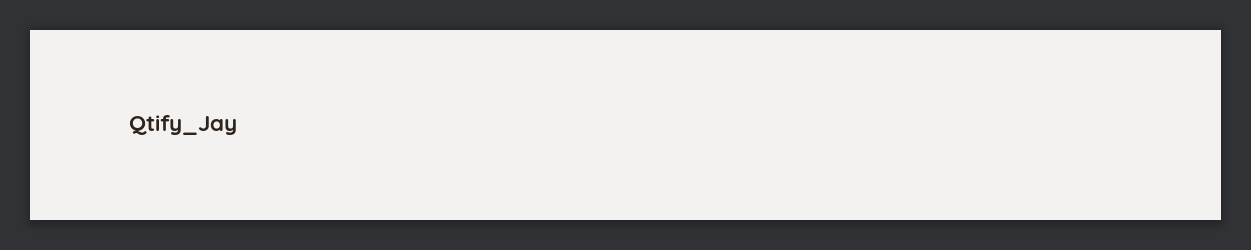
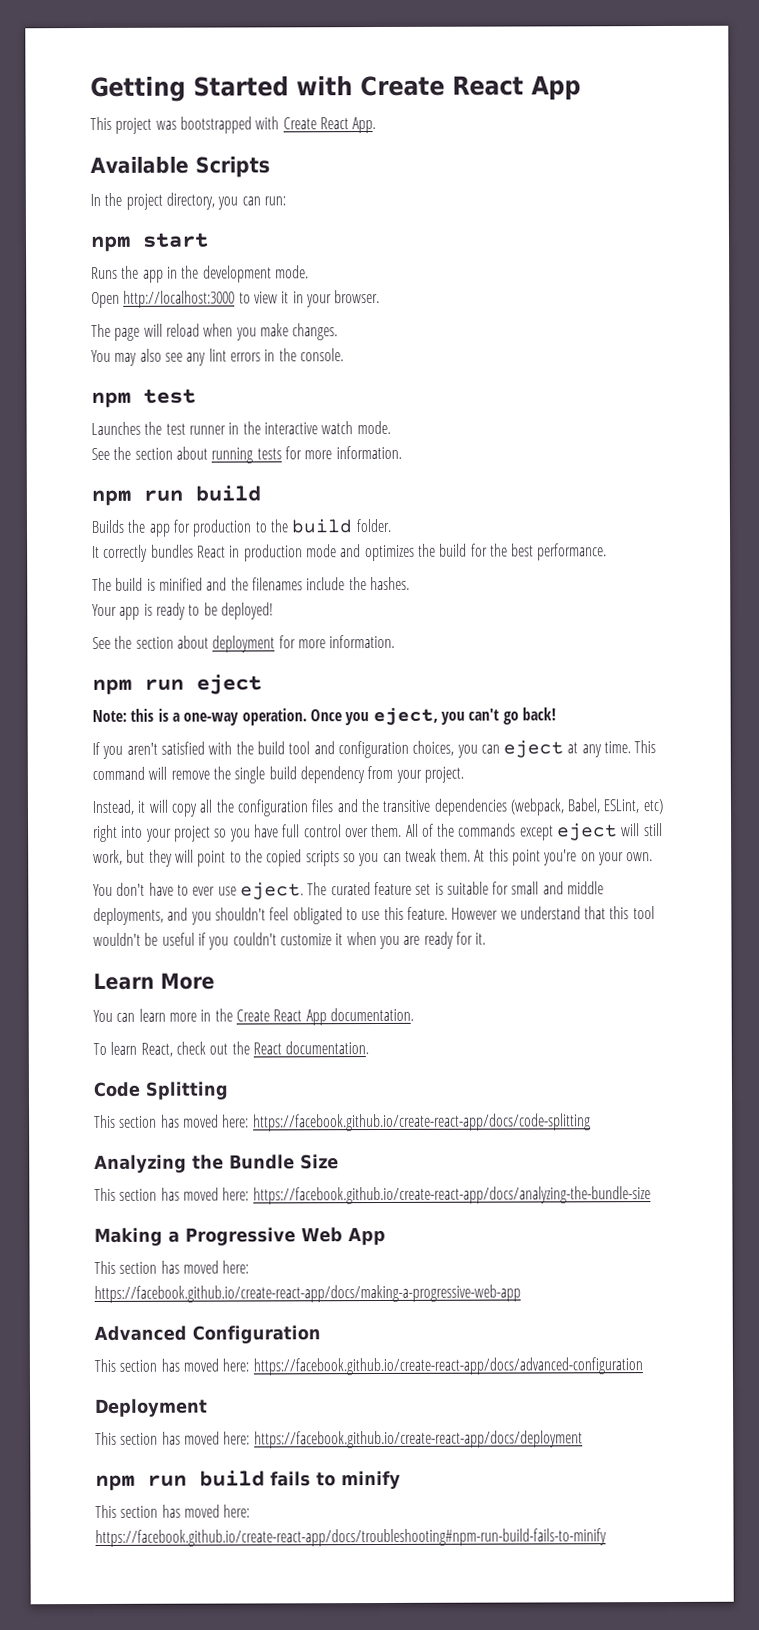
[129,115,237,135] Qtify_Jay -> [90,75,581,103] [90,116,377,134] [90,156,270,178] [90,192,286,210] [90,232,209,253] [91,265,309,283] [91,289,381,309] [91,323,339,341] [91,348,344,366] [91,388,196,409] [91,420,391,436] [91,445,402,464] [91,485,261,507] [91,518,392,537] [92,543,608,562] [92,576,410,592] [92,602,274,620] [92,634,396,653] [92,674,262,696] [92,707,556,726] [92,740,657,759] [92,765,464,784] [92,798,663,817] [93,823,663,842] [93,848,654,867] [93,881,605,900] [93,906,655,925] [93,931,487,950] [93,972,215,990] [93,1007,414,1026] [93,1041,370,1057] [93,1081,228,1100] [94,1113,591,1132] [94,1154,339,1173] [94,1186,651,1205] [94,1226,386,1246] [94,1260,250,1274] [94,1284,521,1303] [94,1325,321,1344] [94,1357,643,1376] [95,1398,208,1417] [95,1430,583,1449] [95,1470,401,1491] [95,1504,251,1518] [95,1528,607,1547] Getting Started with Create React App // This project was bootstrapped with Create React App. // Available Scripts // In the project directory, you can run: // npm start // Runs the app in the development mode. // Open http://localhost:3000 to view it in your browser. // The page will reload when you make changes. // You may also see any lint errors in the console. // npm test // Launches the test runner in the interactive watch mode. // See the section about running tests for more information. // npm run build // Builds the app for production to the build folder. // It correctly bundles React in production mode and optimizes the build for the best performance. // The build is minified and the filenames include the hashes. // Your app is ready to be deployed! // See the section about deployment for more information. // npm run eject // Note: this is a one-way operation. Once you eject, you can't go back! // If you aren't satisfied with the build tool and configuration choices, you can eject at any time. This command will remove the single build dependency from your project. // Instead, it will copy all the configuration files and the transitive dependencies (webpack, Babel, ESLint, etc) right into your project so you have full control over them. All of the commands except eject will still work, but they will point to the copied scripts so you can tweak them. At this point you're on your own. // You don't have to ever use eject. The curated feature set is suitable for small and middle deployments, and you shouldn't feel obligated to use this feature. However we understand that this tool wouldn't be useful if you couldn't customize it when you are ready for it. // Learn More // You can learn more in the Create React App documentation. // To learn React, check out the React documentation. // Code Splitting // This section has moved here: https://facebook.github.io/create-react-app/docs/code-splitting // Analyzing the Bundle Size // This section has moved here: https://facebook.github.io/create-react-app/docs/analyzing-the-bundle-size // Making a Progressive Web App // This section has moved here: https://facebook.github.io/create-react-app/docs/making-a-progressive-web-app // Advanced Configuration // This section has moved here: https://facebook.github.io/create-react-app/docs/advanced-configuration // Deployment // This section has moved here: https://facebook.github.io/create-react-app/docs/deployment // npm run build fails to minify // This section has moved here: https://facebook.github.io/create-react-app/docs/troubleshooting#npm-run-build-fails-to-minify

